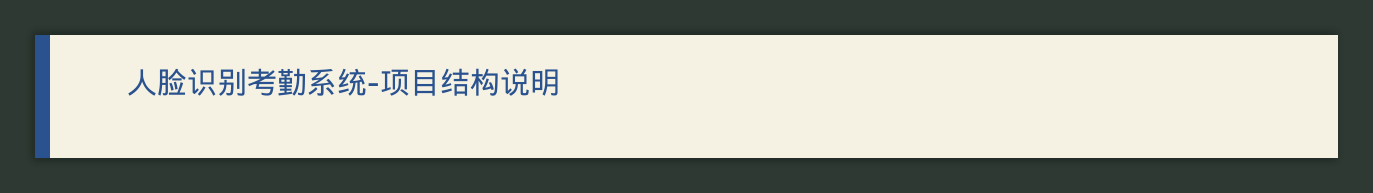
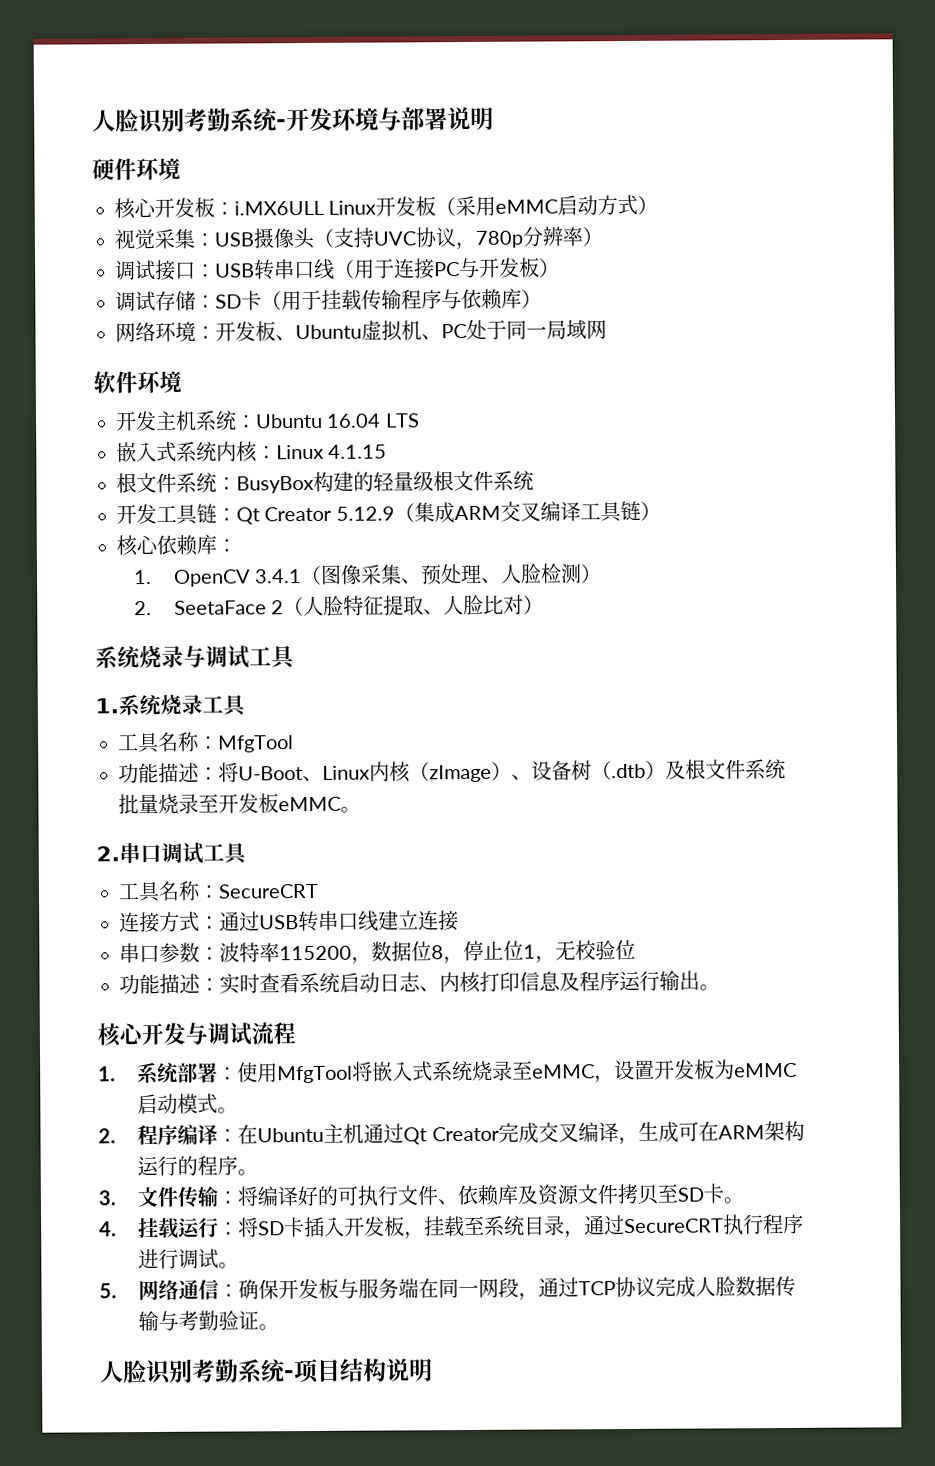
[127,68,380,96] 人脸识别考勤系统- -> [92,106,494,135] [92,157,181,181] [114,194,659,220] [114,226,603,251] [115,257,560,281] [115,288,542,312] [115,319,607,343] [93,370,182,394] [115,410,420,432] [116,441,388,463] [116,470,534,494] [116,500,661,525] [116,534,237,557] [133,563,602,587] [134,594,544,617] [95,645,296,670] [95,694,247,717] [118,731,294,754] [118,759,786,784] [118,793,361,815] [96,842,248,865] [118,880,319,903] [119,910,459,934] [119,939,636,965] [119,970,720,995] [97,1022,296,1048] [98,1059,798,1085] [137,1093,239,1115] [98,1120,805,1146] [137,1155,259,1177] [98,1183,745,1208] [99,1213,805,1240] [138,1248,240,1270] [99,1275,797,1301] [138,1310,280,1332] [99,1359,295,1386] 人脸识别考勤系统-开发环境与部署说明 // 硬件环境 // 核心开发板：i.MX6ULL Linux开发板（采用eMMC启动方式） // 视觉采集：USB摄像头（支持UVC协议，780p分辨率） // 调试接口：USB转串口线（用于连接PC与开发板） // 调试存储：SD卡（用于挂载传输程序与依赖库） // 网络环境：开发板、Ubuntu虚拟机、PC处于同一局域网 // 软件环境 // 开发主机系统：Ubuntu 16.04 LTS // 嵌入式系统内核：Linux 4.1.15 // 根文件系统：BusyBox构建的轻量级根文件系统 // 开发工具链：Qt Creator 5.12.9（集成ARM交叉编译工具链） // 核心依赖库： // 1. OpenCV 3.4.1（图像采集、预处理、人脸检测） // 2. SeetaFace 2（人脸特征提取、人脸比对） // 系统烧录与调试工具 // 1.系统烧录工具 // 工具名称：MfgTool // 功能描述：将U-Boot、Linux内核（zImage）、设备树（.dtb）及根文件系统批量烧录至开发板eMMC。 // 2.串口调试工具 // 工具名称：SecureCRT // 连接方式：通过USB转串口线建立连接 // 串口参数：波特率115200，数据位8，停止位1，无校验位 // 功能描述：实时查看系统启动日志、内核打印信息及程序运行输出。 // 核心开发与调试流程 // 1.系统部署：使用MfgTool将嵌入式系统烧录至eMMC，设置开发板为eMMC启动模式。 // 2.程序编译：在Ubuntu主机通过Qt Creator完成交叉编译，生成可在ARM架构运行的程序。 // 3.文件传输：将编译好的可执行文件、依赖库及资源文件拷贝至SD卡。 // 4.挂载运行：将SD卡插入开发板，挂载至系统目录，通过SecureCRT执行程序进行调试。 // 5.网络通信：确保开发板与服务端在同一网段，通过TCP协议完成人脸数据传输与考勤验证。 // 人脸识别考勤系统-

